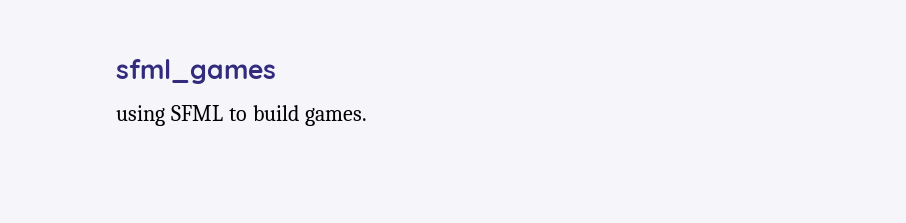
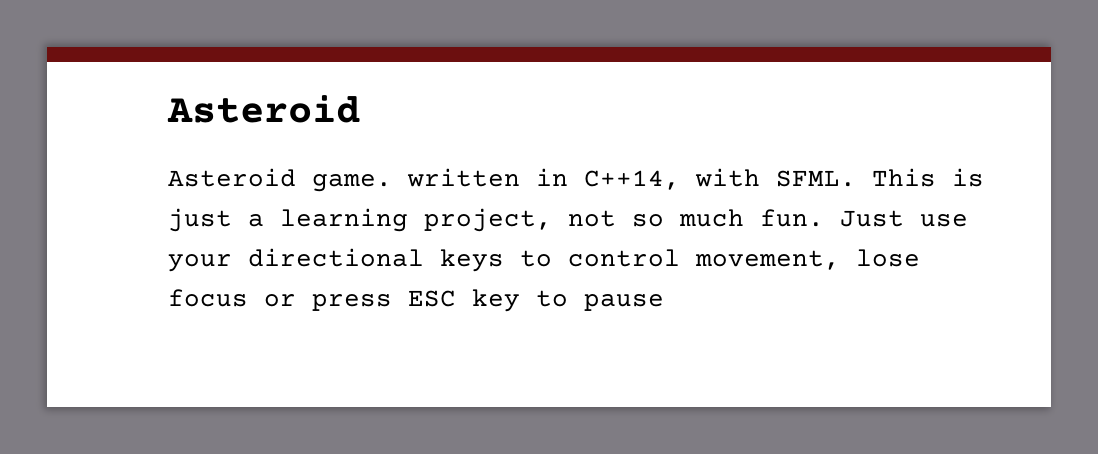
[116,59,276,84] [116,105,367,126] sfml_games // using SFML to build games. -> [167,95,360,123] [168,168,984,192] [168,208,968,232] [168,248,920,272] [168,289,664,312] Asteroid // Asteroid game. written in C++14, with SFML. This is just a learning project, not so much fun. Just use your directional keys to control movement, lose focus or press ESC key to pause

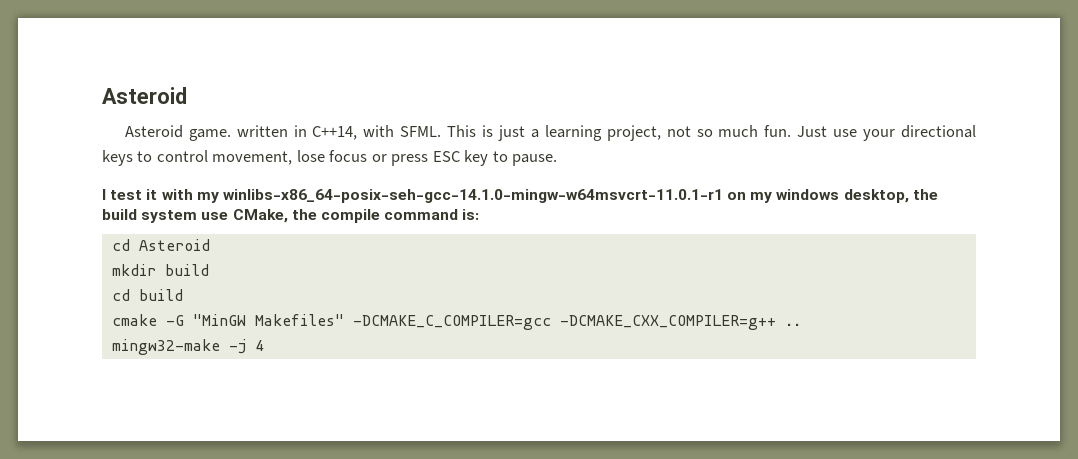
[584,294,664,311] pause -> [512,154,558,166] [102,189,938,203] [102,209,480,223] [111,239,210,251] [111,264,209,276] [111,289,183,301] [111,314,801,330] [111,339,264,355] pause. // I test it with my winlibs-x86_64-posix-seh-gcc-14.1.0-mingw-w64msvcrt-11.0.1-r1 on my windows desktop, the build system use CMake, the compile command is: // cd Asteroid // mkdir build // cd build // cmake -G "MinGW Makefiles" -DCMAKE_C_COMPILER=gcc -DCMAKE_CXX_COMPILER=g++ .. // mingw32-make -j 4

